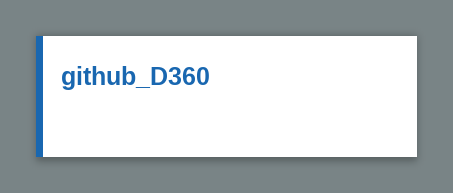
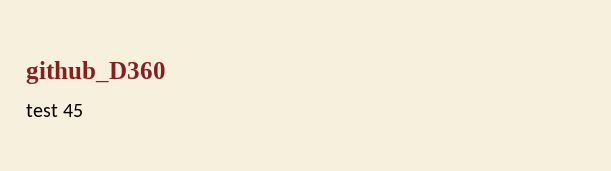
(210, 78) none -> [26,104,84,117] // test 45

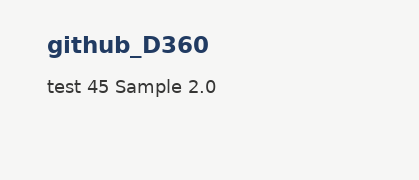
(84, 110) none -> [115,79,216,97] Sample 2.0

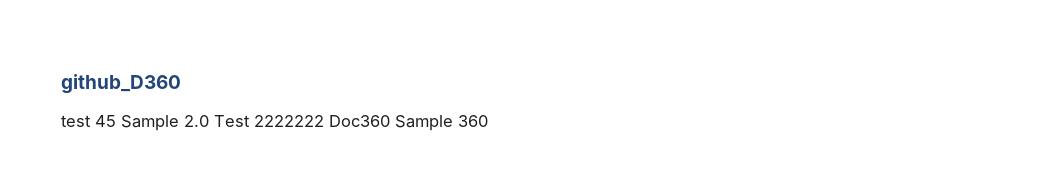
(216, 86) none -> [214,115,488,131] Test 2222222 Doc360 Sample 360

